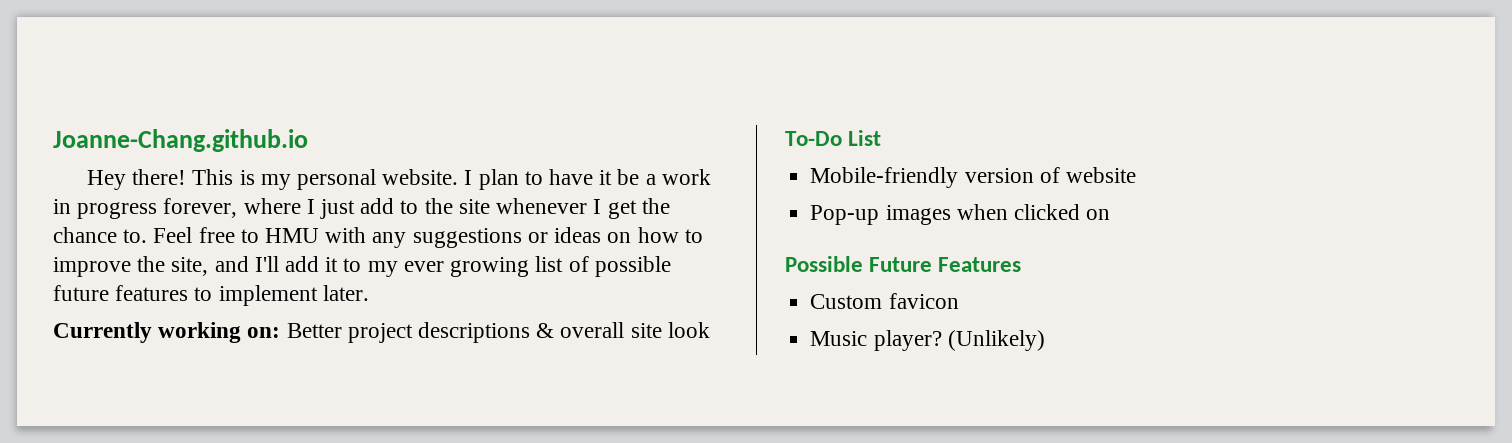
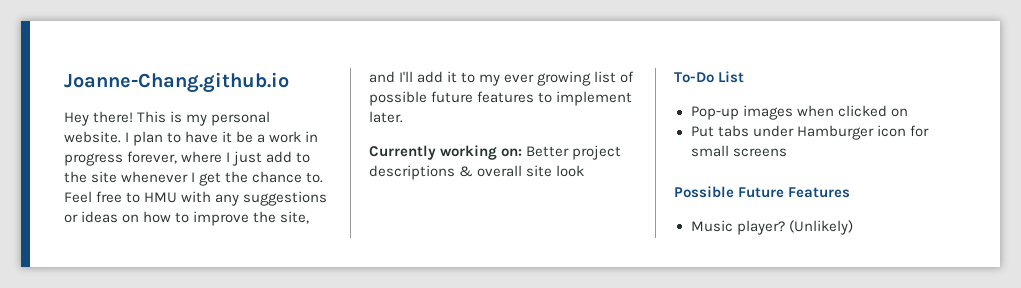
[810,167,1136,188] // Mobile-friendly version of website -> (745, 77) none
(1111, 214) none -> [690,125,929,140] [690,145,787,157] // Put tabs under Hamburger icon for small screens
[810,293,959,309] // Custom favicon -> (851, 192) none

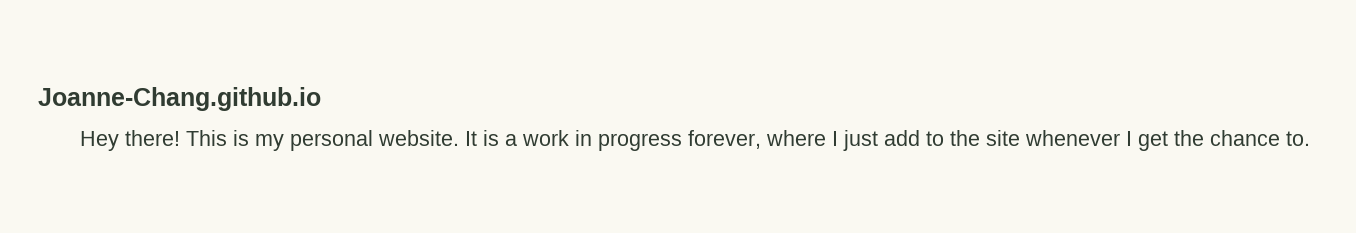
[125,131,254,146] I plan to have it be -> [465,130,500,146] It is
[64,191,328,206] [64,211,310,226] [369,71,635,86] [369,91,633,106] [369,111,403,123] [369,145,622,160] [369,165,585,180] [674,71,745,83] [690,105,908,120] [690,125,929,140] [690,145,787,157] [674,186,851,198] [690,220,853,235] Feel free to HMU with any suggestions or ideas on how to improve the site, and I'll add it to my ever growing list of possible future features to implement later. // Currently working on: Better project descriptions & overall site look // To-Do List // Pop-up images when clicked on // Put tabs under Hamburger icon for small screens // Possible Future Features // Music player? (Unlikely) -> (1311, 138) none

